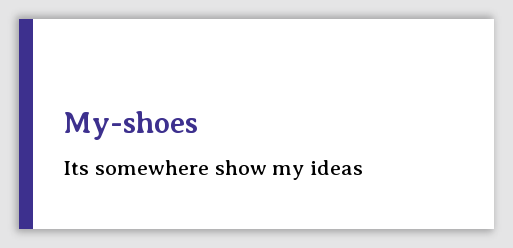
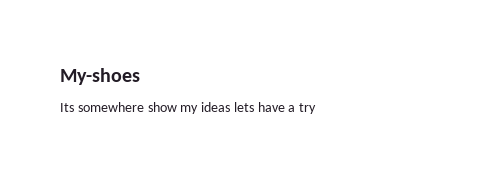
(364, 167) none -> [233,102,317,114] lets have a try

